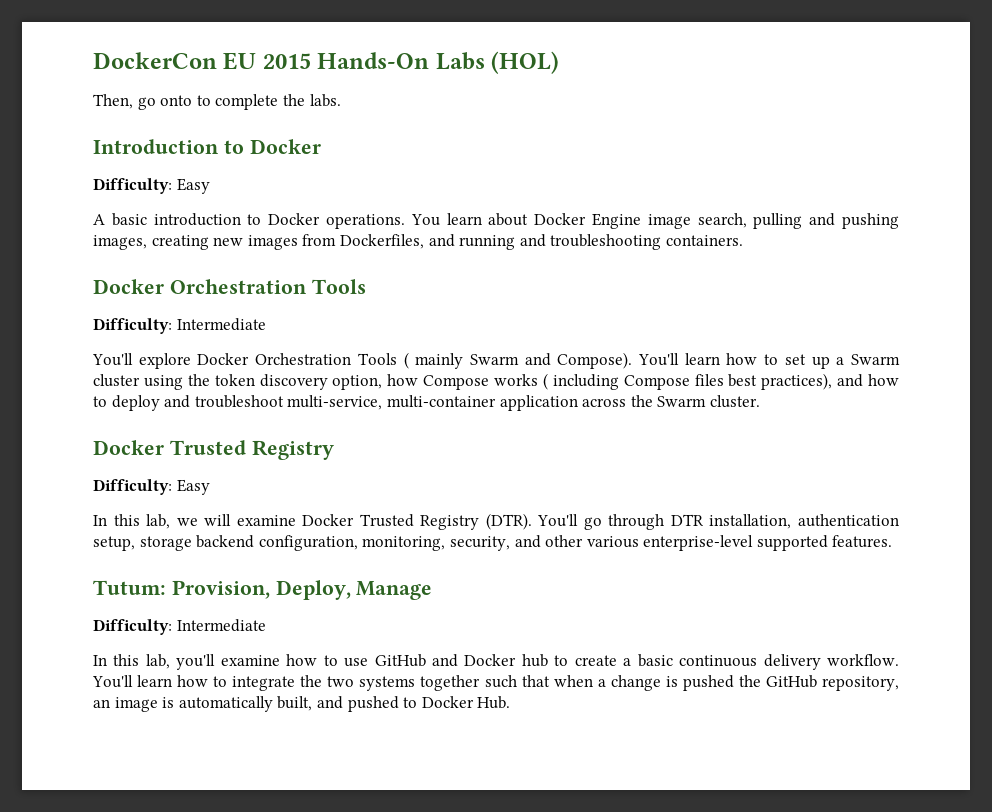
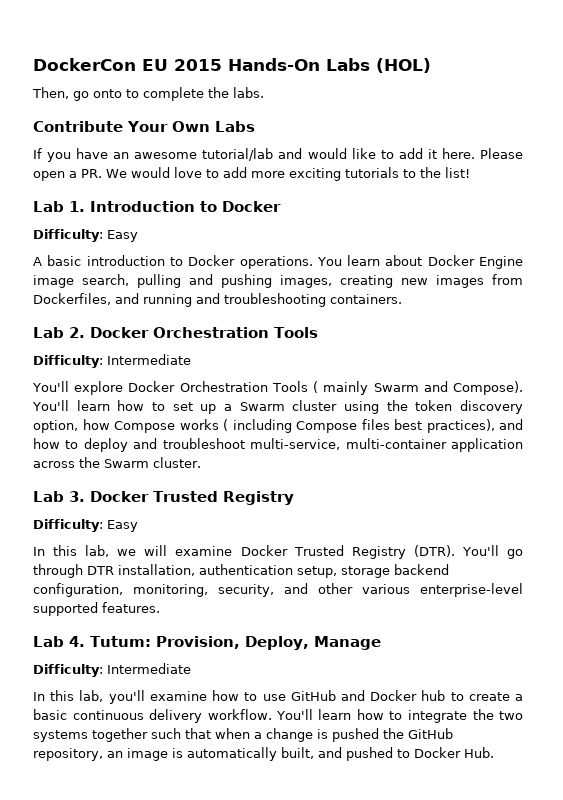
(341, 100) none -> [33,121,255,132] [33,148,524,162] [33,167,470,181] [33,201,85,212] Contribute Your Own Labs // If you have an awesome tutorial/lab and would like to add it here. Please open a PR. We would love to add more exciting tutorials to the list! // Lab 1.
(743, 240) none -> [33,327,85,338] Lab 2.
(760, 401) none -> [33,491,85,502] Lab 3.
(893, 541) none -> [33,636,85,647] Lab 4.

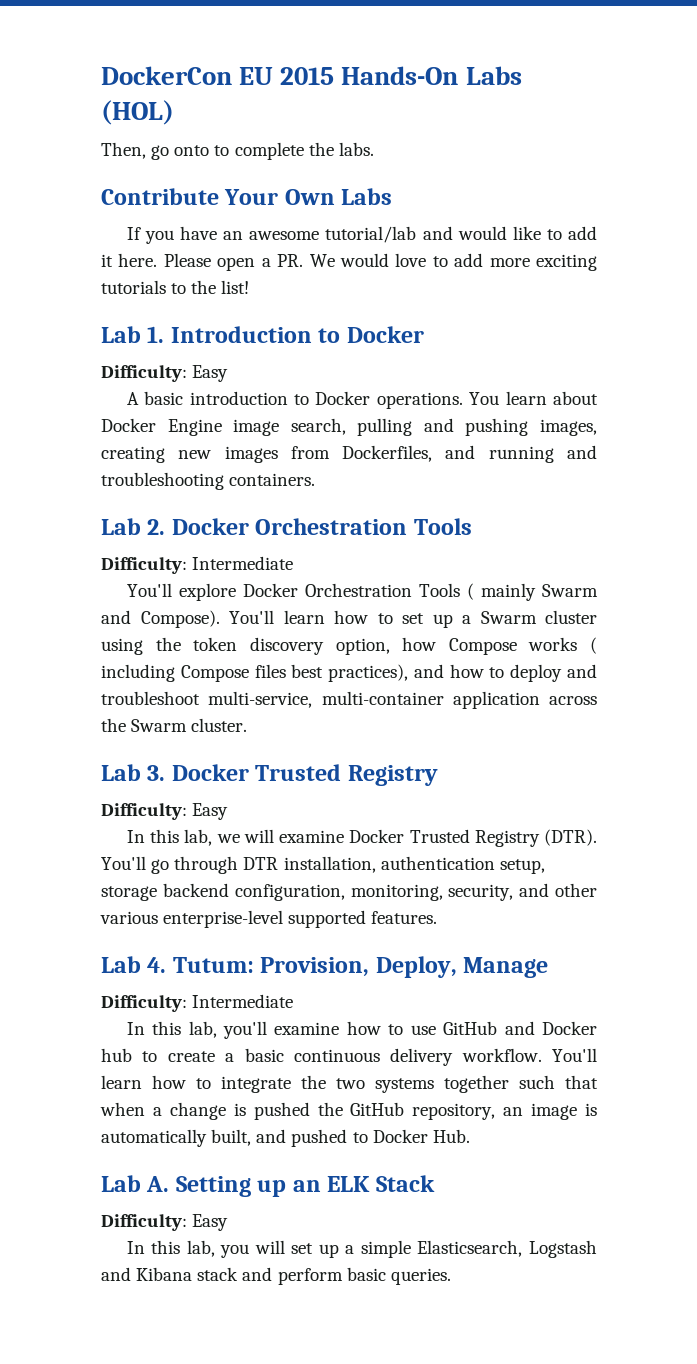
(494, 752) none -> [101,1175,435,1197] [101,1214,229,1231] [126,1240,597,1258] [101,1267,451,1285] // Lab A. Setting up an ELK Stack // Difficulty: Easy // In this lab, you will set up a simple Elasticsearch, Logstash and Kibana stack and perform basic queries.

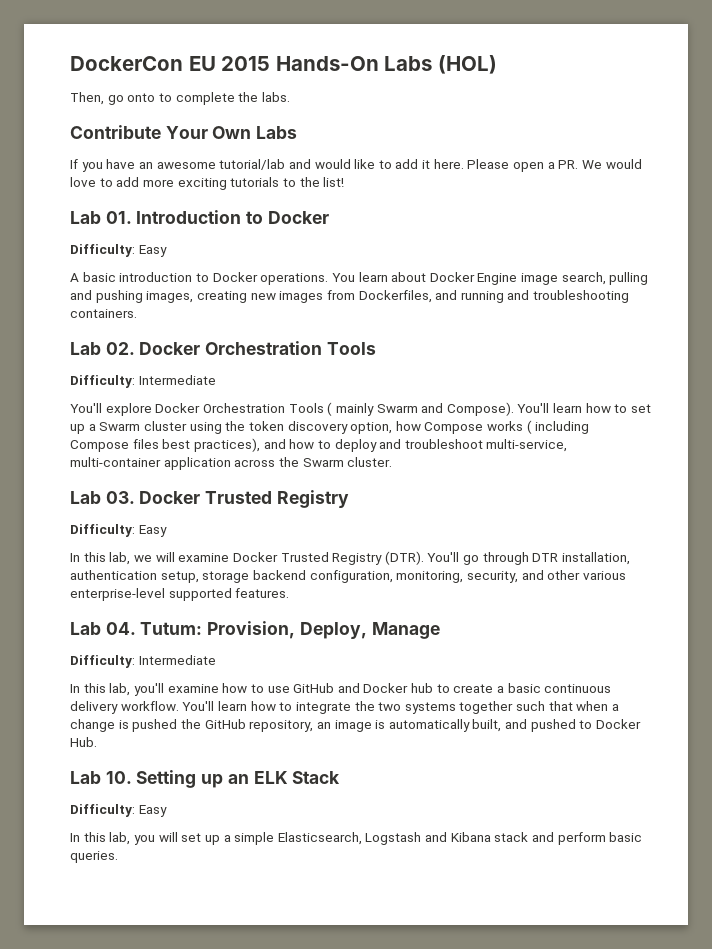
[147,326,165,343] 1. -> [105,211,132,224] 01.
[147,519,166,535] 2. -> [105,342,135,355] 02.
[147,765,166,781] 3. -> [105,491,135,504] 03.
[147,957,167,973] 4. -> [105,622,136,635] 04.
[146,1176,170,1192] A. -> [105,771,132,784] 10.

